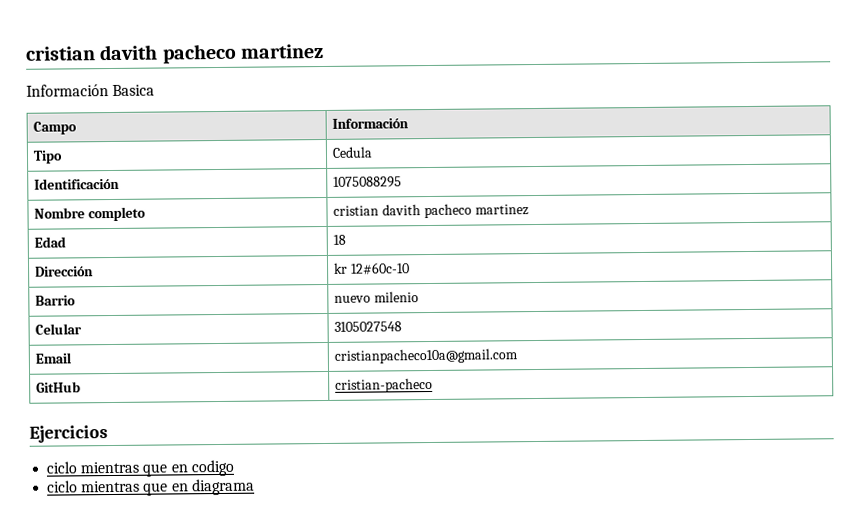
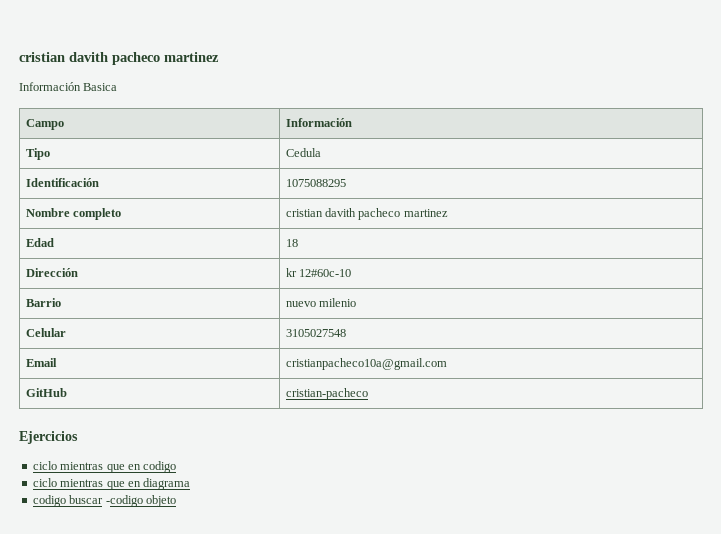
(255, 487) none -> [32,495,176,507] // codigo buscar -codigo objeto

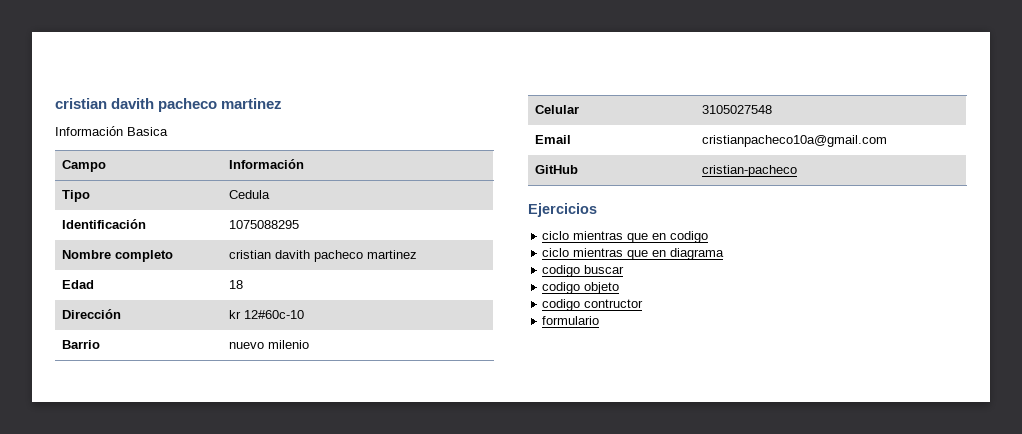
[105,495,143,507] -codigo -> [542,282,581,294] // codigo
(176, 501) none -> [542,299,644,311] [542,316,600,325] // codigo contructor // formulario

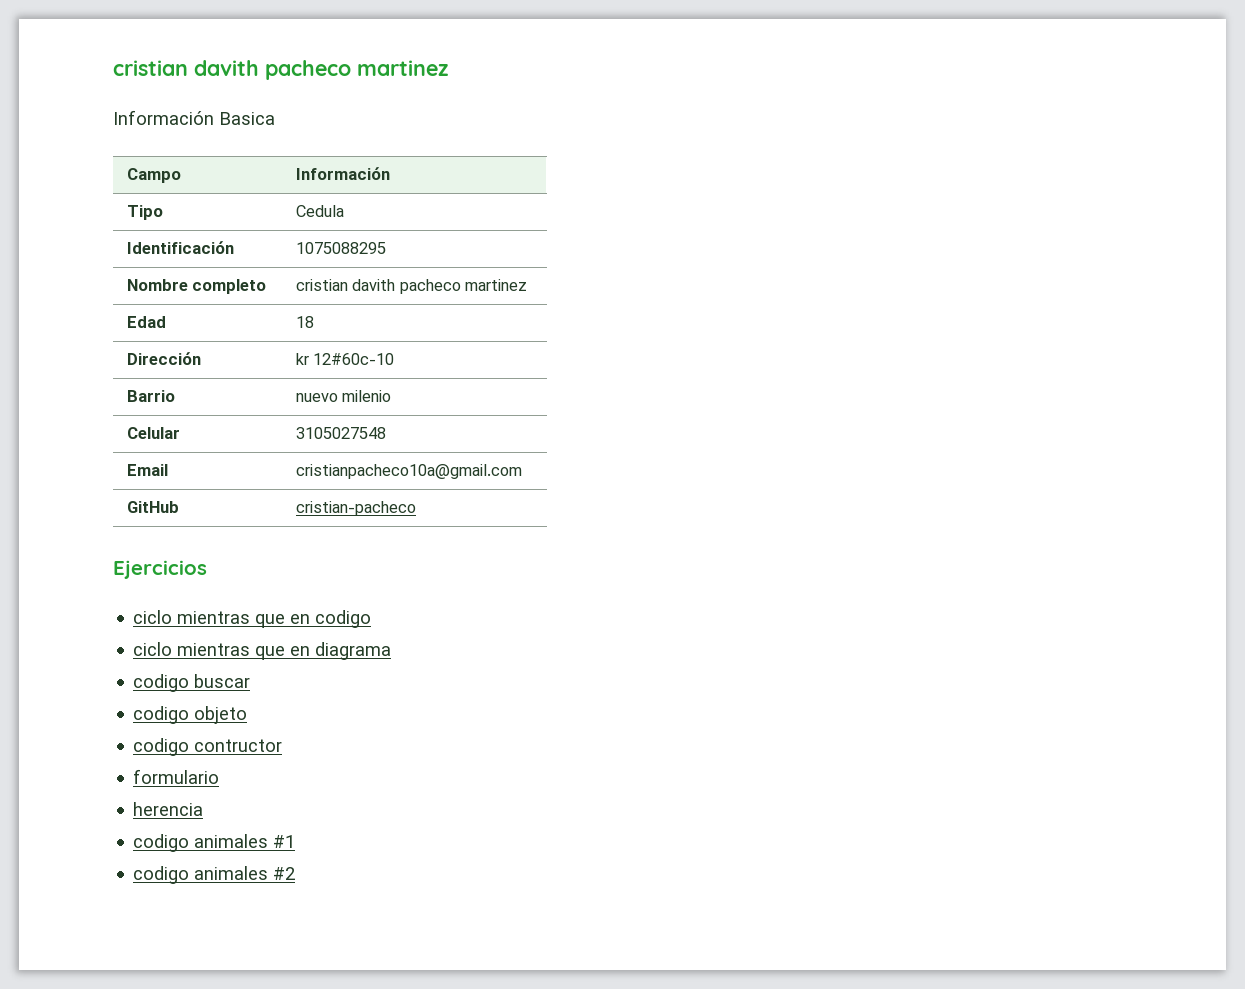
(600, 320) none -> [133,802,204,816] [133,834,296,852] [133,866,296,884] // herencia // codigo animales #1 // codigo animales #2

